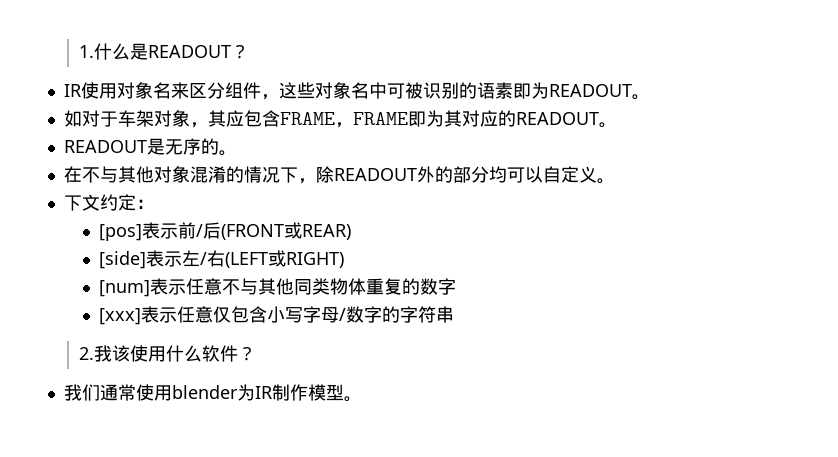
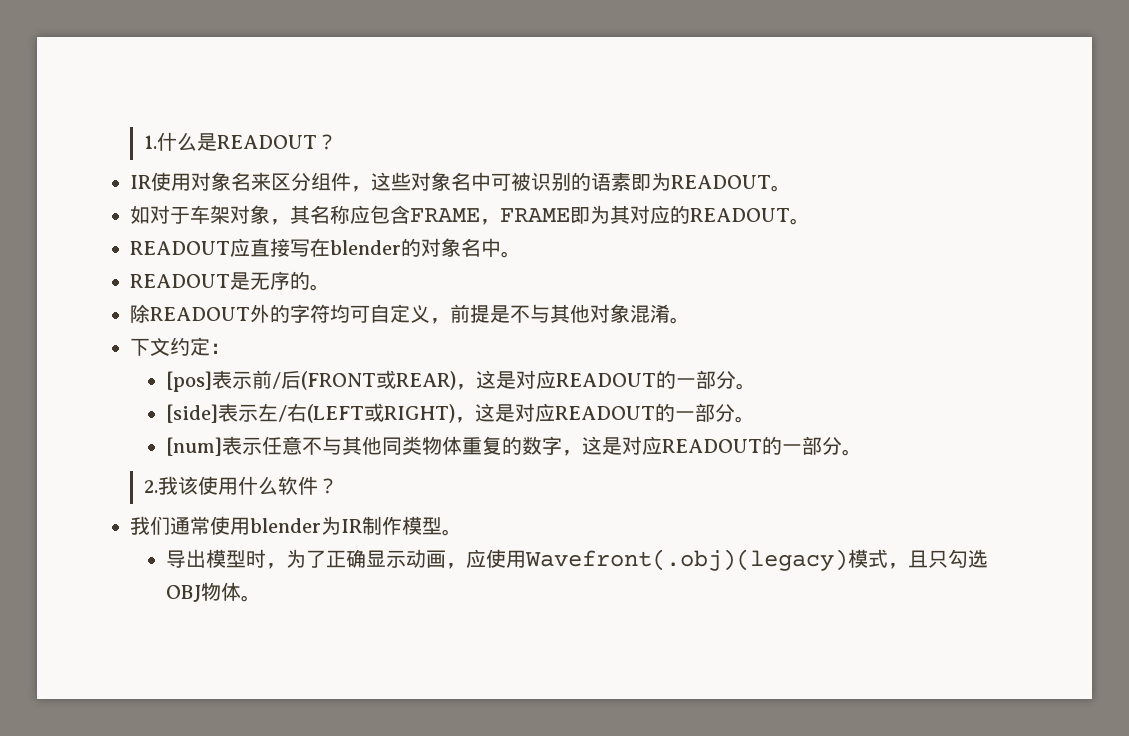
(226, 118) none -> [310,205,350,224] 名称
[146,138,237,156] [63,166,597,184] 是无序的。 // 在不与其他对象混淆的情况下，除READOUT外的部分均可以自定义 -> [230,238,521,258] [130,271,330,291] [130,304,670,324] 应直接写在blender的对象名中。 // READOUT是无序的。 // 除READOUT外的字符均可自定义，前提是不与其他对象混淆
(352, 232) none -> [455,370,756,390] ，这是对应READOUT的一部分。
(345, 260) none -> [454,403,755,423] ，这是对应READOUT的一部分。
[99,306,455,325] // [xxx]表示任意仅包含小写字母/数字的字符串 -> [561,436,862,456] ，这是对应READOUT的一部分。
(362, 399) none -> [165,549,988,571] [165,582,261,602] // 导出模型时，为了正确显示动画，应使用Wavefront(.obj)(legacy)模式，且只勾选OBJ物体。

